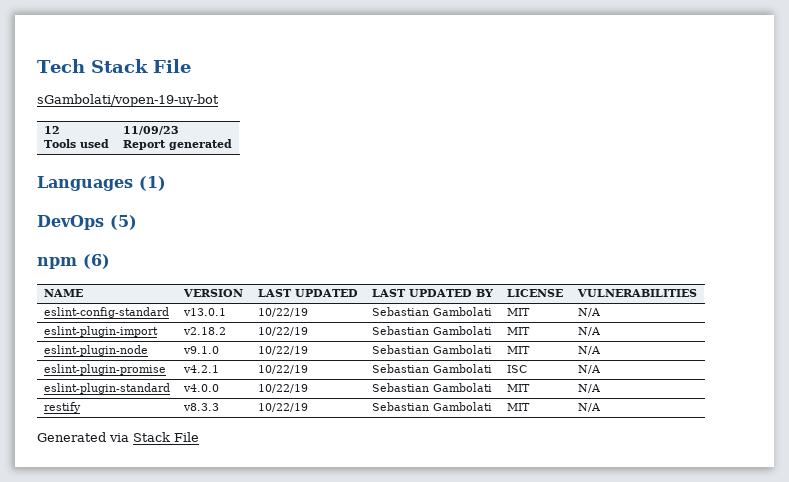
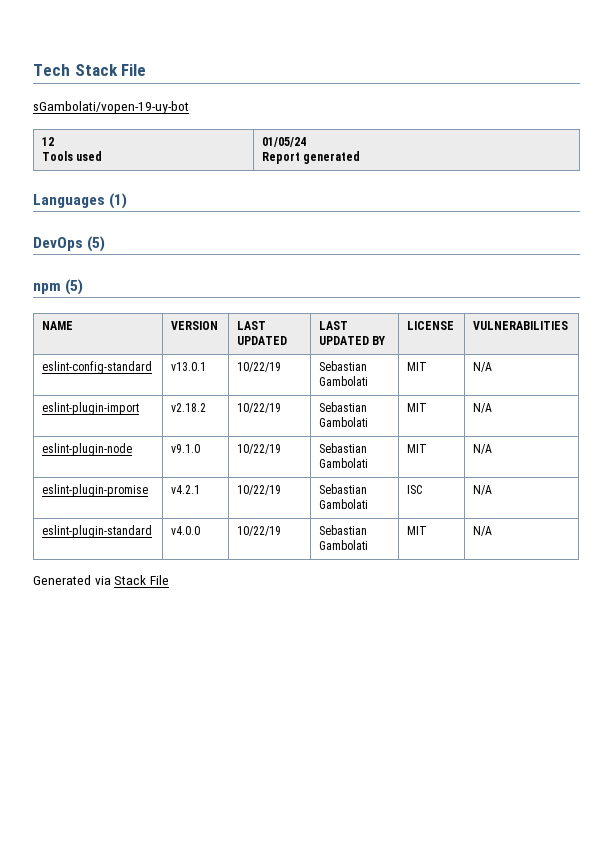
[122,126,179,135] 11/09/23 -> [262,137,307,147] 01/05/24
[83,254,110,269] (6) -> [65,279,84,295] (5)
[43,402,81,413] [182,403,219,411] [257,403,308,412] [371,402,492,411] [506,403,530,411] [577,403,601,412] // restify | v8.3.3 | 10/22/19 | Sebastian Gambolati | MIT | N/A -> (493, 531) none

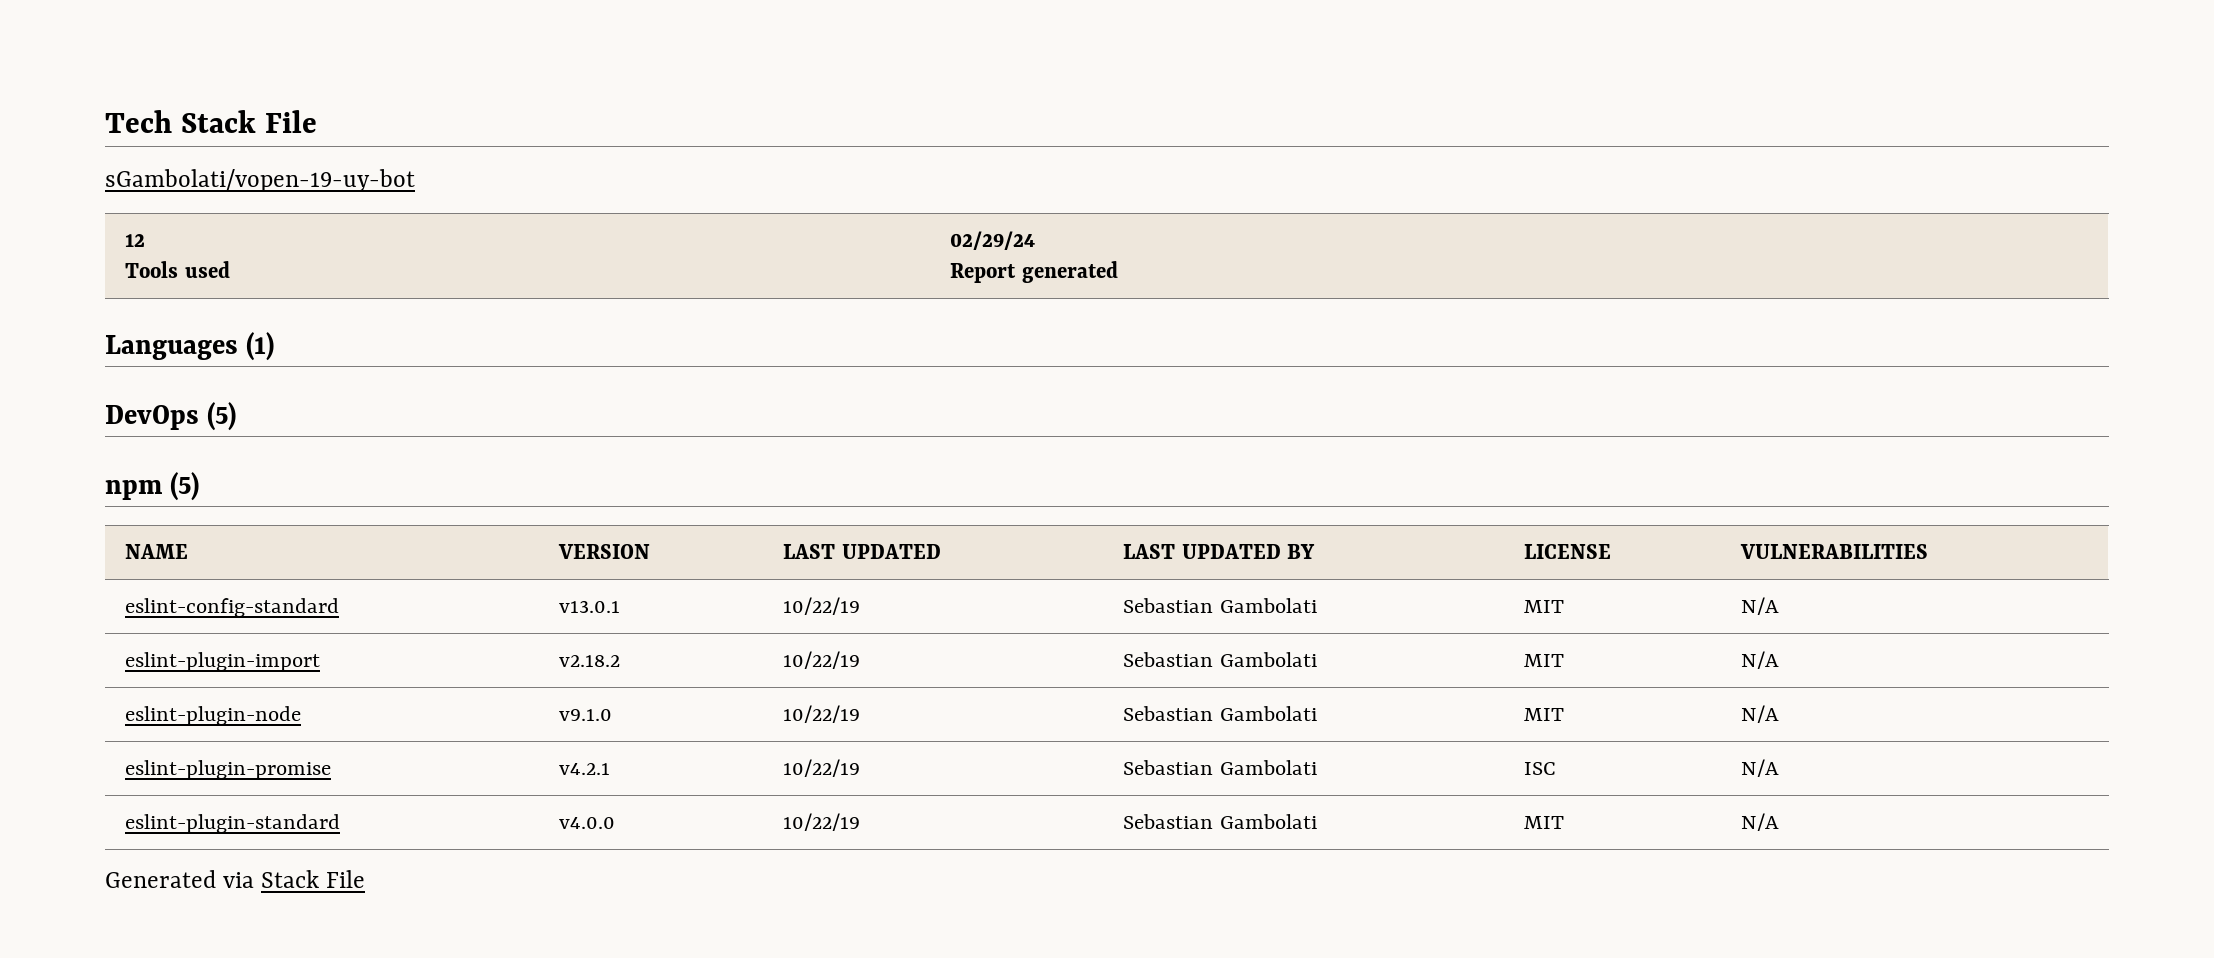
[262,137,307,147] 01/05/24 -> [950,231,1036,250] 02/29/24

